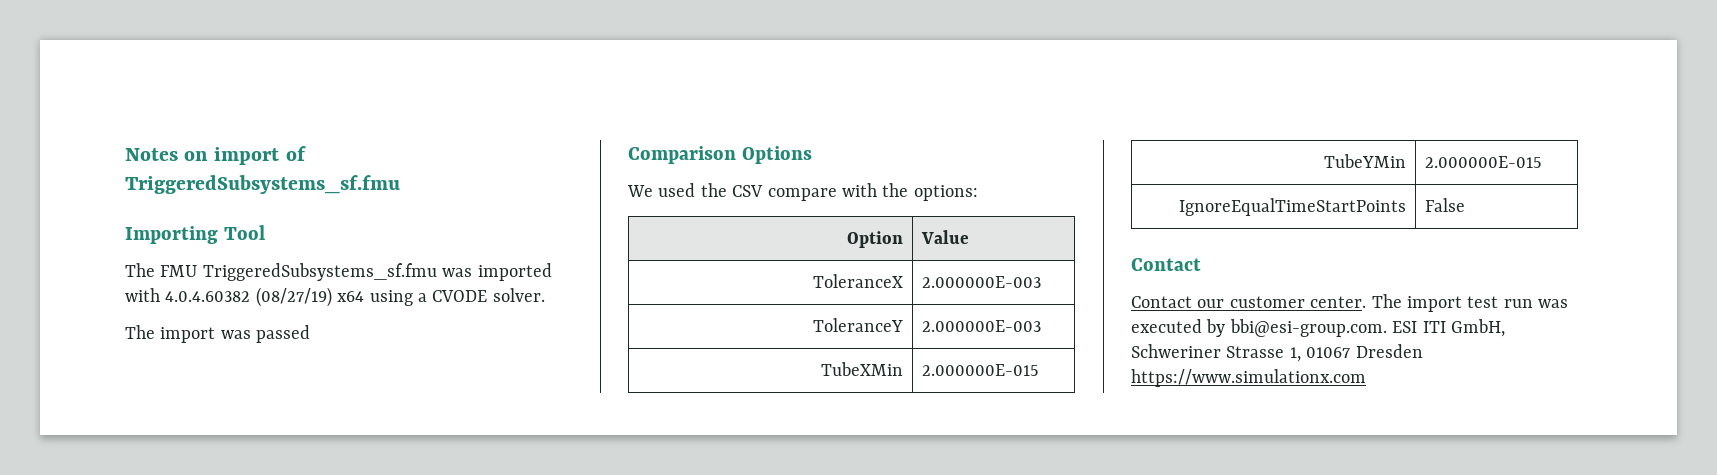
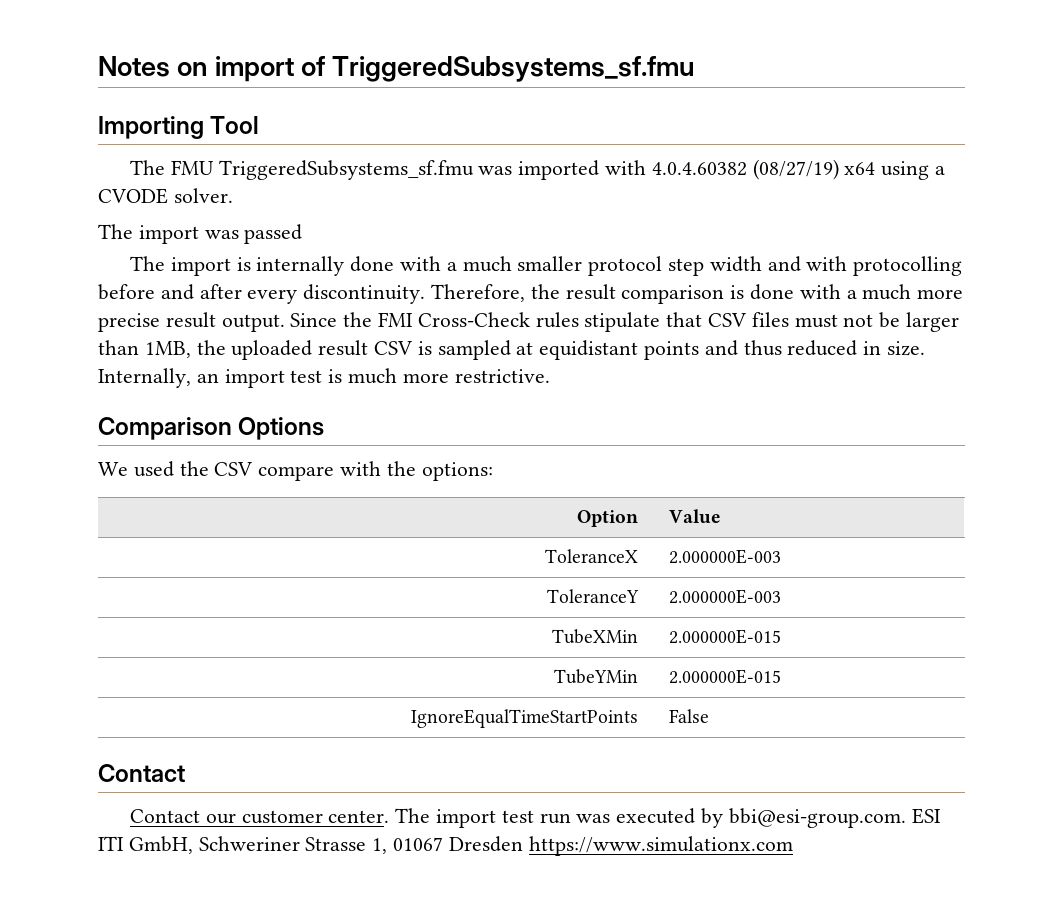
(311, 334) none -> [129,256,963,276] [98,284,964,304] [98,312,960,332] [98,340,926,360] [98,368,550,388] // The import is internally done with a much smaller protocol step width and with protocolling before and after every discontinuity. Therefore, the result comparison is done with a much more precise result output. Since the FMI Cross-Check rules stipulate that CSV files must not be larger than 1MB, the uploaded result CSV is sampled at equidistant points and thus reduced in size. Internally, an import test is much more restrictive.

